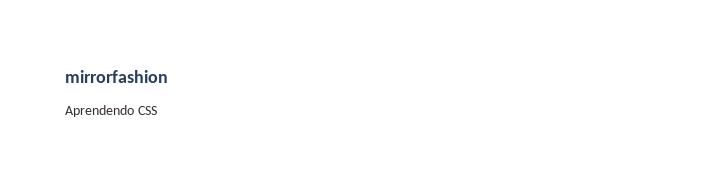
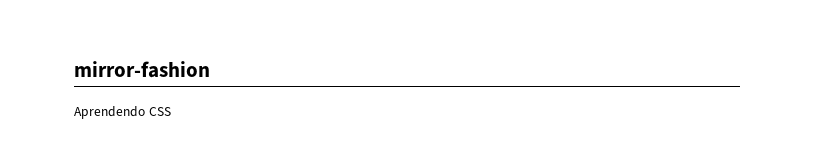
[65,70,168,83] mirrorfashion -> [74,61,210,78] mirror-fashion

